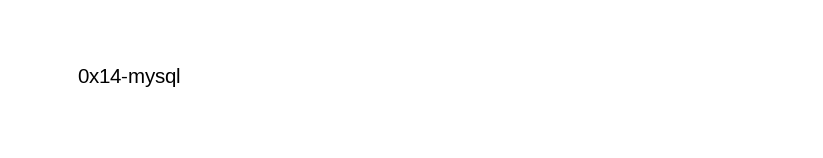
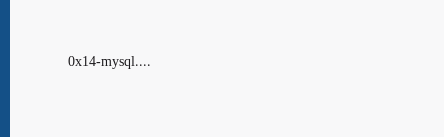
[78,68,181,87] 0x14-mysql -> [68,56,151,69] 0x14-mysql....

